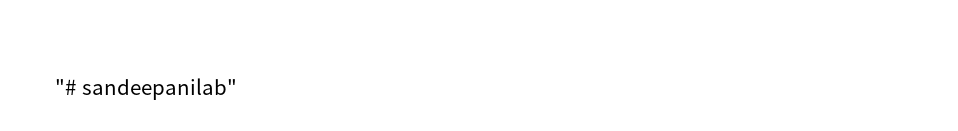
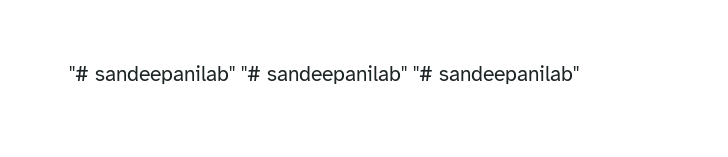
[55,78,237,100] "# sandeepanilab" -> [69,65,579,84] "# sandeepanilab" "# sandeepanilab" "# sandeepanilab"

